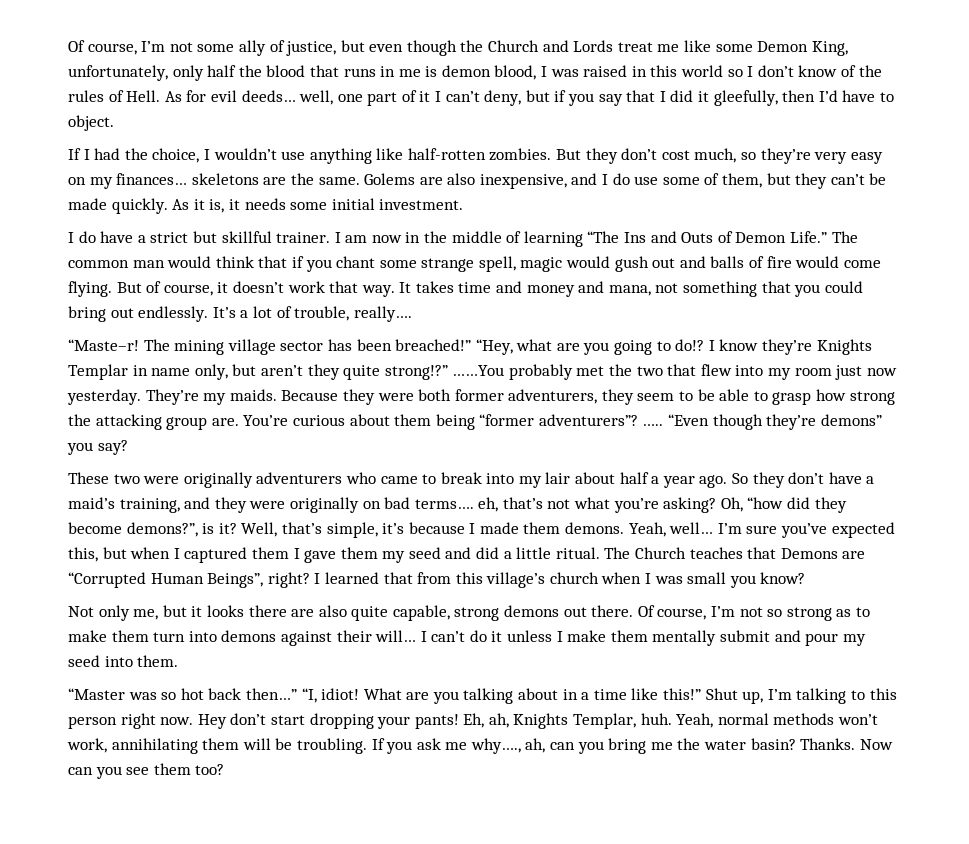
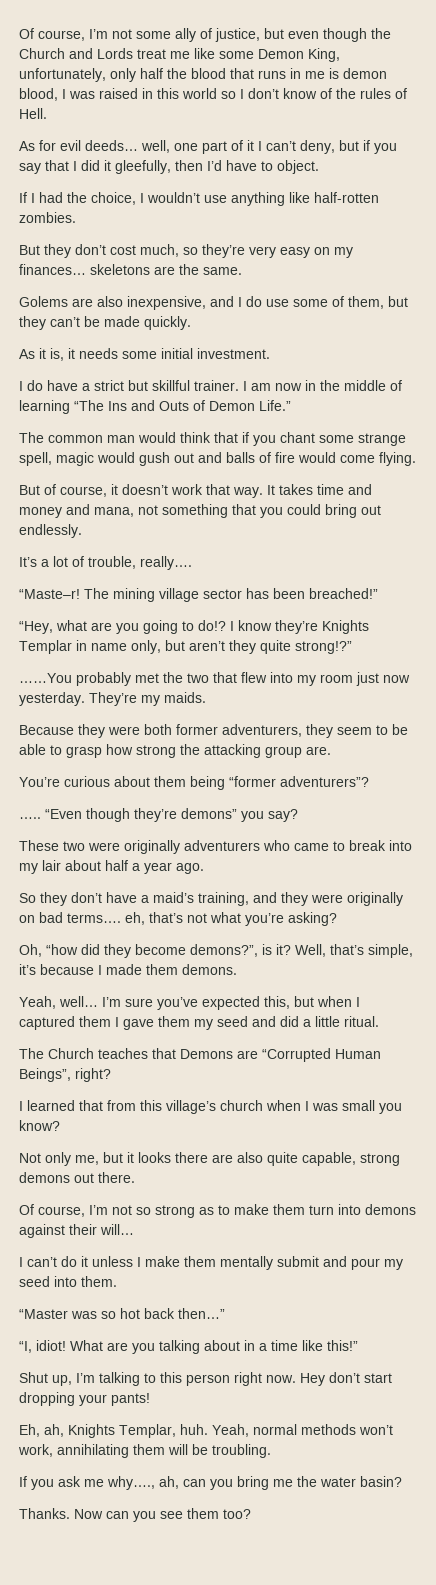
(161, 96) none -> (47, 113) //
(552, 154) none -> (76, 217) //
(360, 181) none -> (242, 271) //
(168, 206) none -> (191, 323) //
(827, 237) none -> (291, 405) //
(112, 289) none -> (416, 459) //
(209, 314) none -> (82, 531) //
(472, 345) none -> (378, 593) //
(448, 372) none -> (352, 647) //
(277, 395) none -> (206, 697) //
(239, 422) none -> (331, 750) //
(638, 420) none -> (369, 781) //
(728, 481) none -> (204, 868) //
(717, 505) none -> (337, 919) //
(625, 528) none -> (237, 969) //
(600, 553) none -> (379, 1021) //
(310, 580) none -> (111, 1075) //
(634, 611) none -> (135, 1177) //
(417, 636) none -> (134, 1229) //
(297, 694) none -> (225, 1313) //
(702, 694) none -> (358, 1345) //
(459, 721) none -> (150, 1399) //
(367, 746) none -> (271, 1451) //
(796, 744) none -> (402, 1481) //

